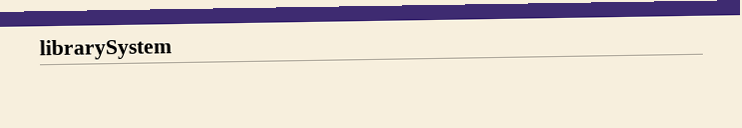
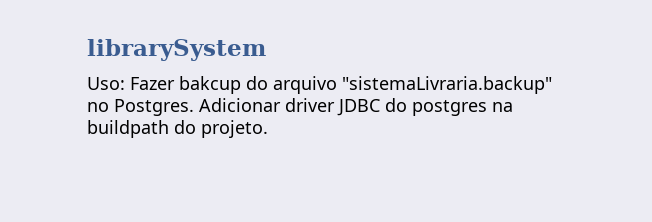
(172, 49) none -> [87,76,552,94] [87,98,513,116] [87,120,268,138] // Uso: Fazer bakcup do arquivo "sistemaLivraria.backup" no Postgres. Adicionar driver JDBC do postgres na buildpath do projeto.

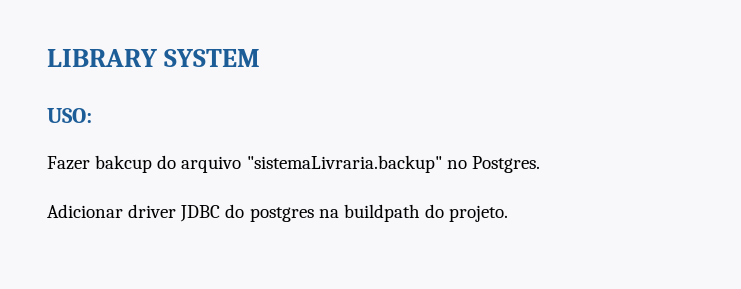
[87,39,266,61] [87,77,125,90] librarySystem // Uso: -> [47,49,261,67] [47,108,92,123] LIBRARY SYSTEM // USO: //
(194, 107) none -> (540, 164) //

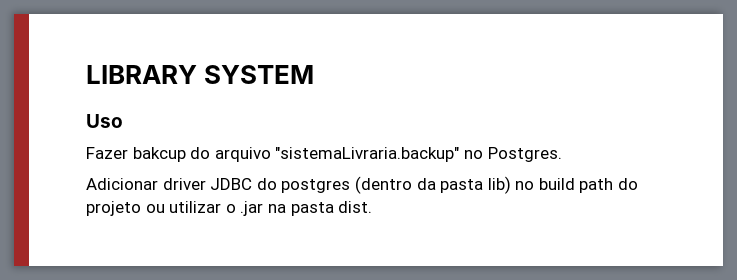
[47,108,92,123] USO: -> [86,114,123,128] Uso
[318,204,509,222] na buildpath do projeto. -> [354,176,639,194] [86,201,373,216] (dentro da pasta lib) no build path do projeto ou utilizar o .jar na pasta dist.

